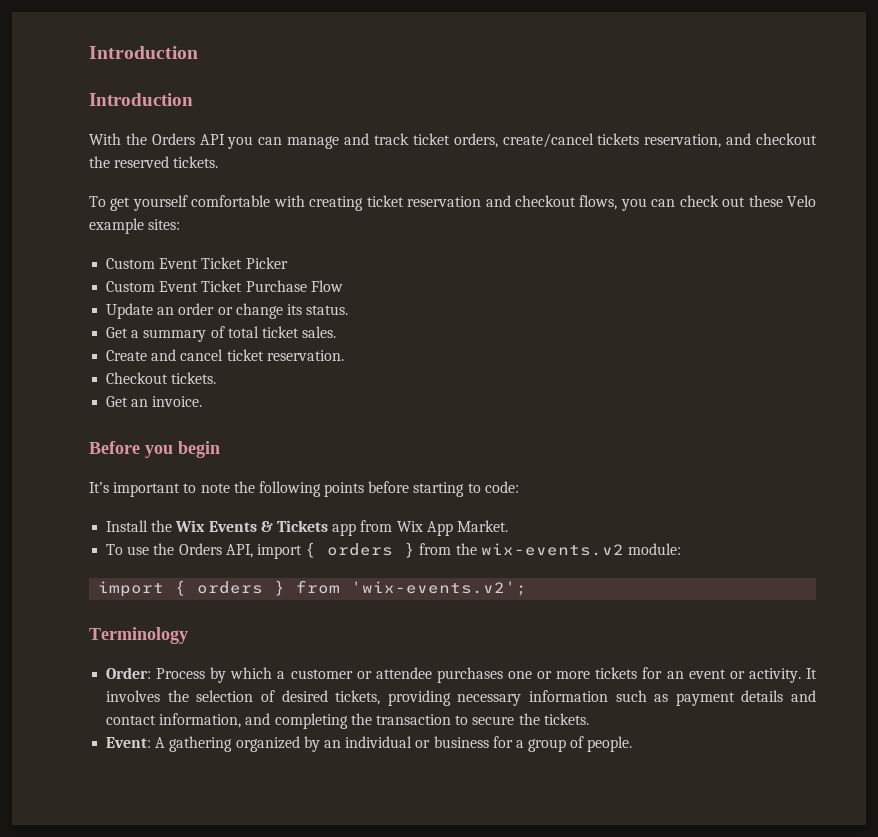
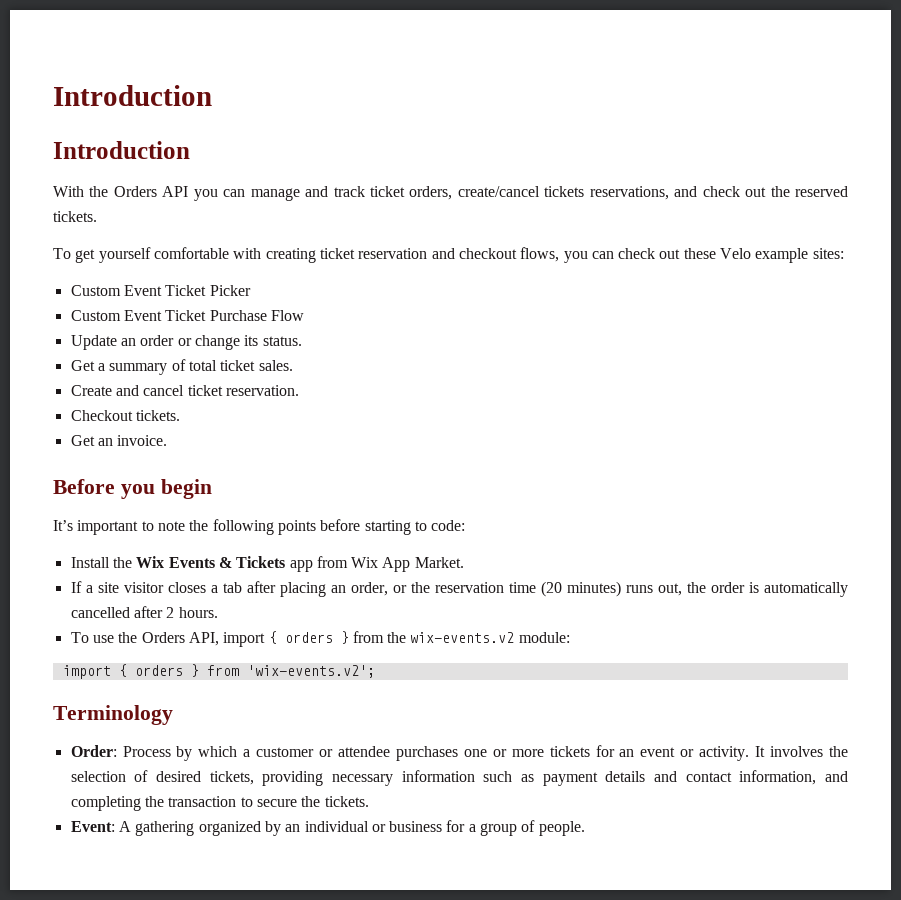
[644,133,818,148] reservation, and checkout -> [589,186,767,200] reservations, and check out
(508, 526) none -> [70,581,848,597] [70,606,218,618] // If a site visitor closes a tab after placing an order, or the reservation time (20 minutes) runs out, the order is automatically cancelled after 2 hours.

